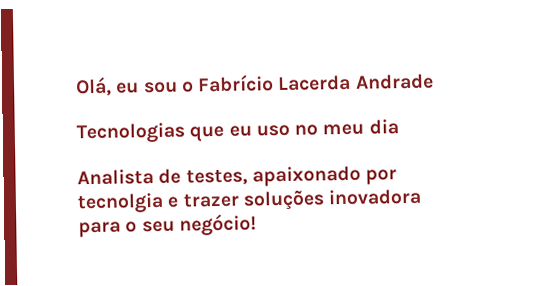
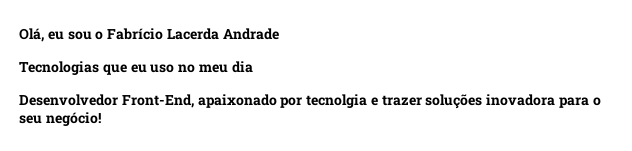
[77,168,248,186] Analista de testes, -> [19,94,194,108] Desenvolvedor Front-End,

